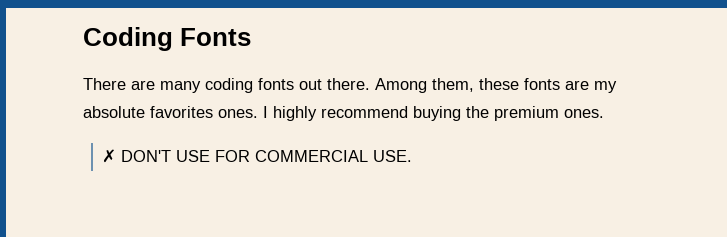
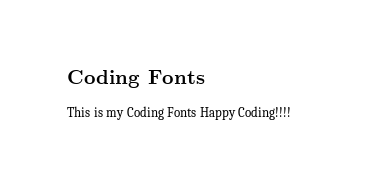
[83,78,617,93] [83,106,604,121] [102,149,413,163] There are many coding fonts out there. Among them, these fonts are my absolute favorites ones. I highly recommend buying the premium ones. // ✗ DON'T USE FOR COMMERCIAL USE. -> [67,106,292,120] This is my Coding Fonts Happy Coding!!!!

